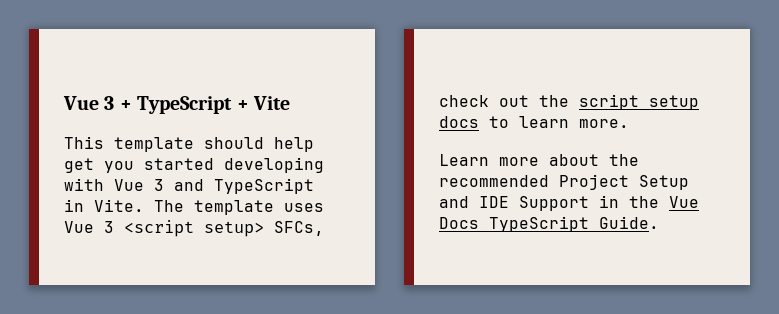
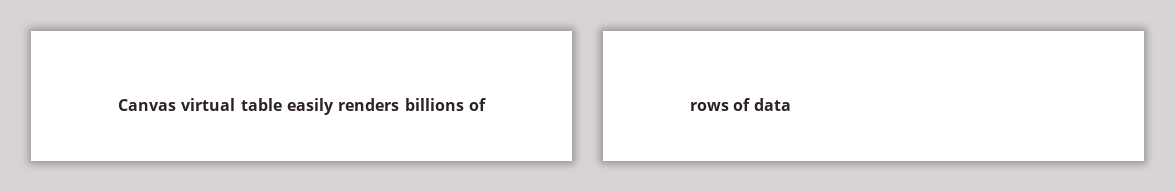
[63,96,290,114] [64,136,314,152] [64,157,324,173] [64,178,314,194] [64,199,324,215] [64,220,324,237] [439,94,699,110] [439,116,629,128] [439,154,639,166] [439,174,689,190] [439,195,699,211] [439,216,659,232] Vue 3 + TypeScript + Vite // This template should help get you started developing with Vue 3 and TypeScript in Vite. The template uses Vue 3 <script setup> SFCs, check out the script setup docs to learn more. // Learn more about the recommended Project Setup and IDE Support in the Vue Docs TypeScript Guide. -> [118,98,791,115] Canvas virtual table easily renders billions of rows of data

